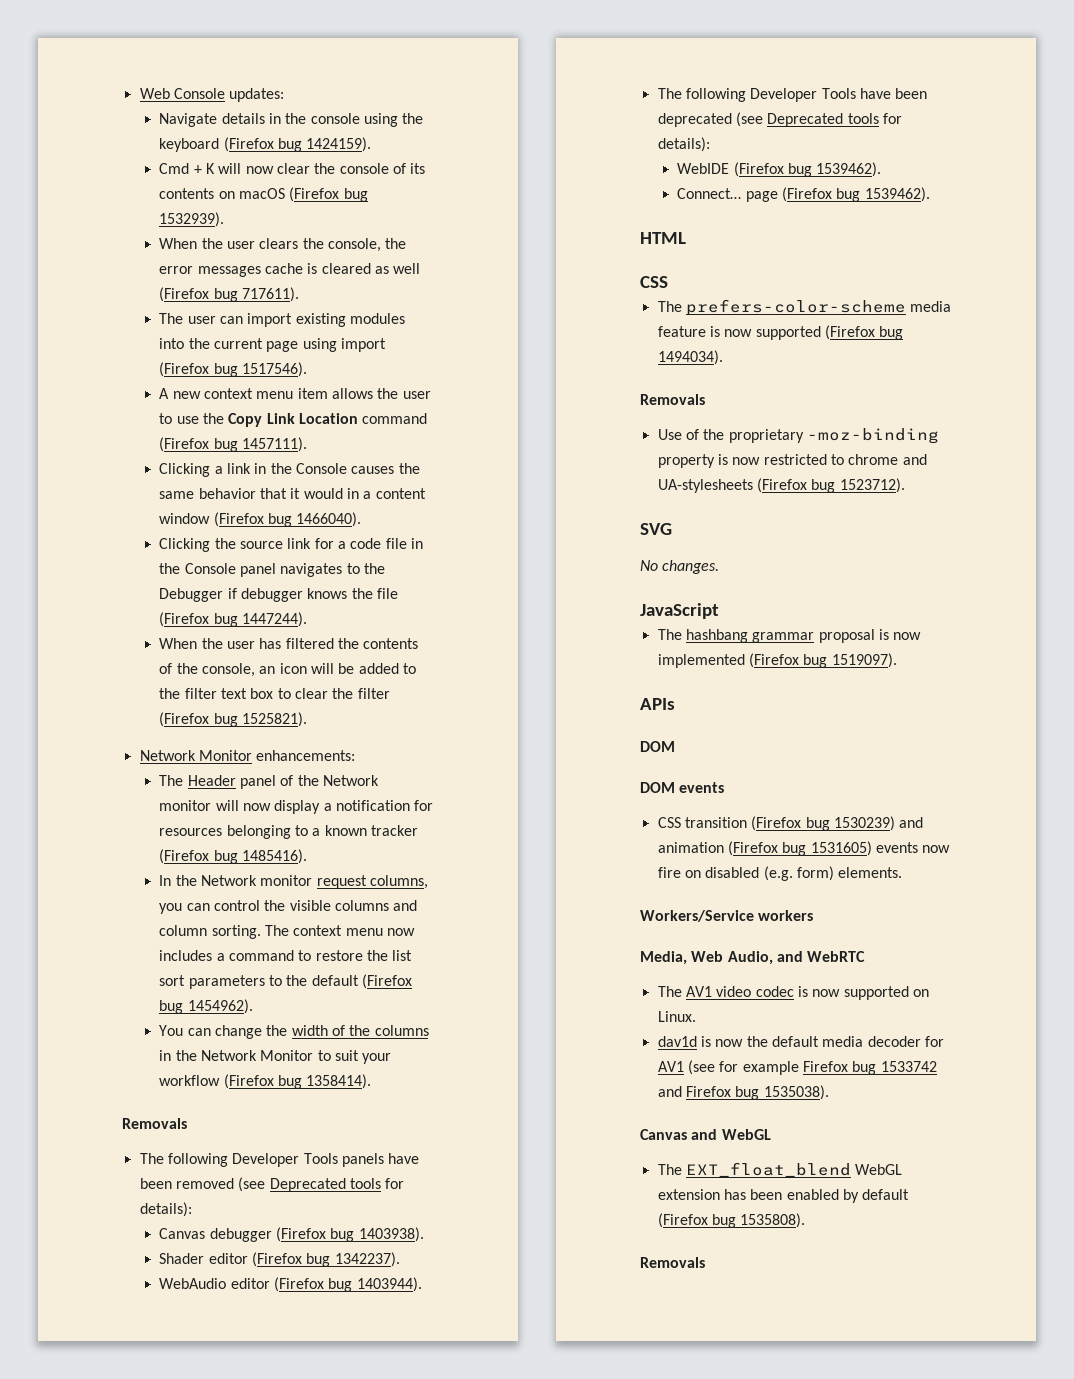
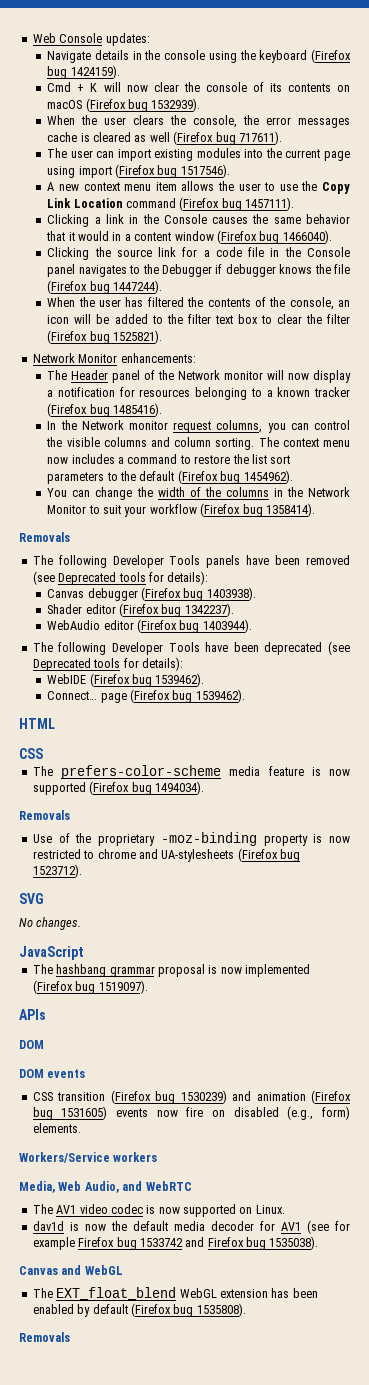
[763,866,793,881] (e.g. -> [287,1106,314,1120] (e.g.,

